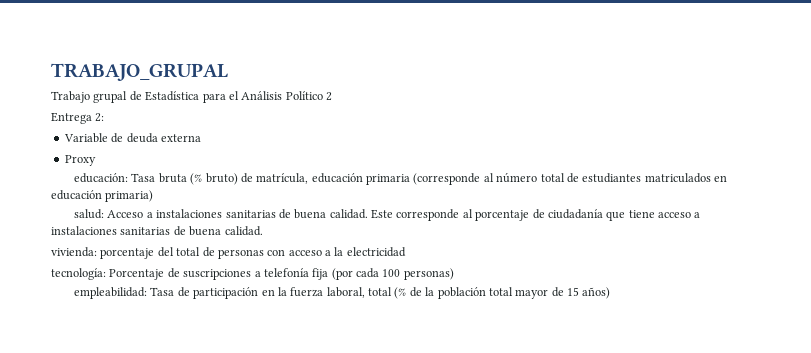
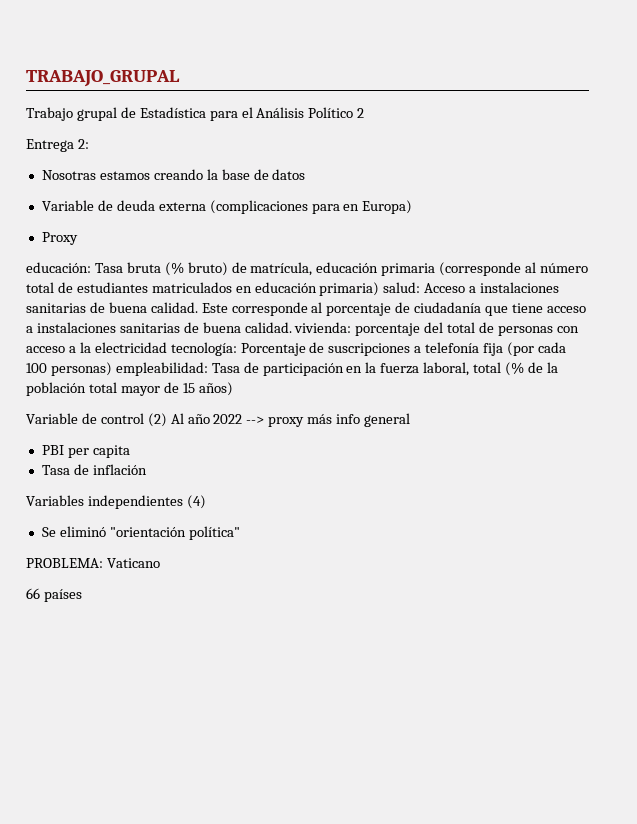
(105, 117) none -> [41,169,306,180] // Nosotras estamos creando la base de datos
(201, 138) none -> [209,200,413,214] (complicaciones para en Europa)
(154, 196) // -> (380, 289) none
(263, 231) // -> (292, 327) none
(406, 252) // -> (167, 347) none
(454, 274) // -> (112, 369) none
(611, 293) none -> [26,413,411,427] [41,445,130,458] [41,464,147,475] [26,495,206,509] [41,526,240,540] [26,558,160,568] [26,588,82,602] // Variable de control (2) Al año 2022 --> proxy más info general // PBI per capita // Tasa de inflación // Variables independientes (4) // Se eliminó "orientación política" // PROBLEMA: Vaticano // 66 países

